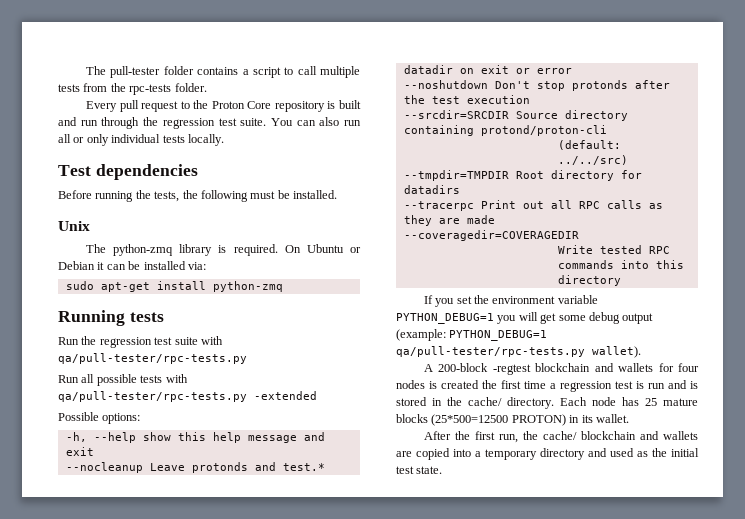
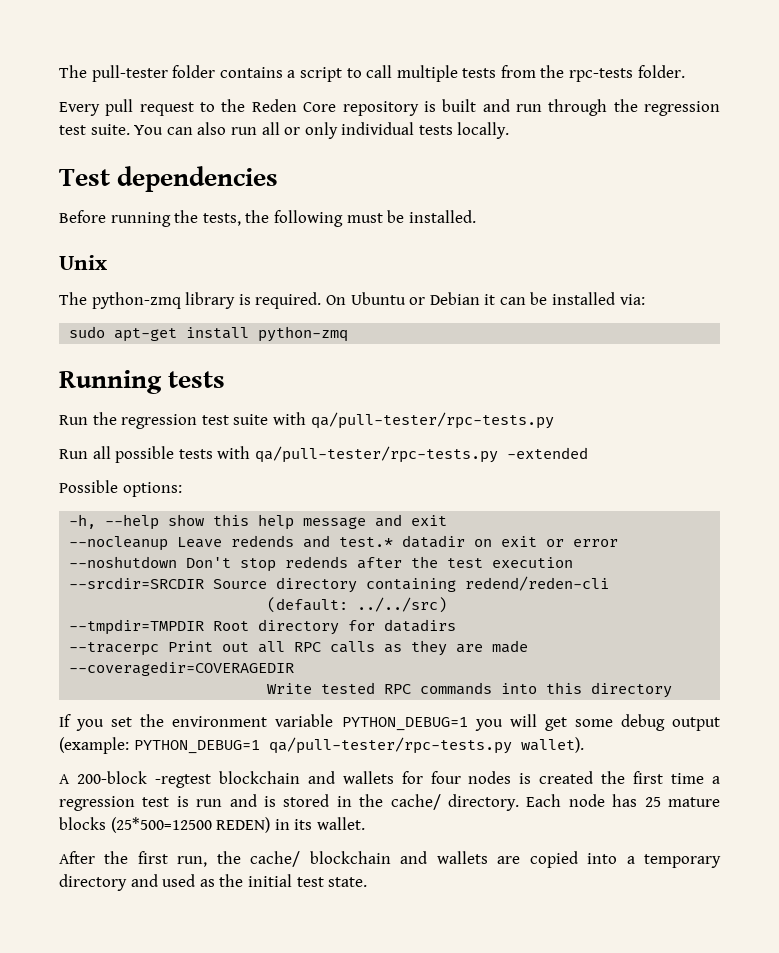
[211,101,245,109] Proton -> [251,99,297,112] Reden
[191,462,248,473] protonds -> [231,535,295,547] redends
[571,80,628,91] protonds -> [285,556,349,568] redends
[480,125,607,136] protond/proton-cli -> [465,576,610,591] redend/reden-cli
[511,414,566,426] PROTON) -> [216,817,271,833] REDEN)

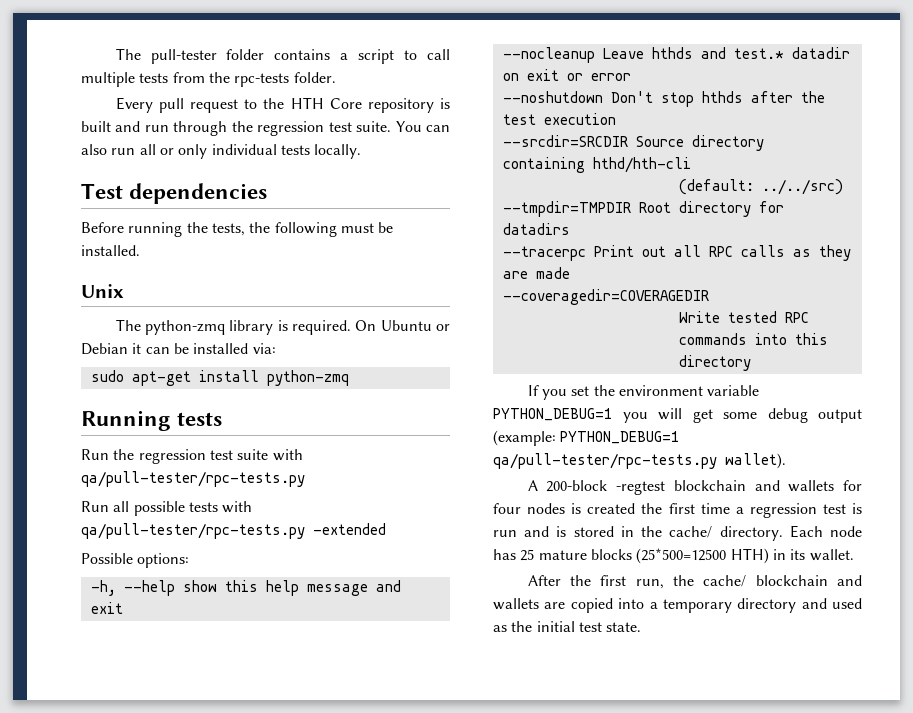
[251,99,297,112] Reden -> [290,97,324,109] HTH
[231,535,295,547] redends -> [651,47,693,59] hthds
[285,556,349,568] redends -> [701,91,743,103] hthds
[465,576,610,591] redend/reden-cli -> [592,157,691,173] hthd/hth-cli
[216,817,271,833] REDEN) -> [730,548,769,564] HTH)

